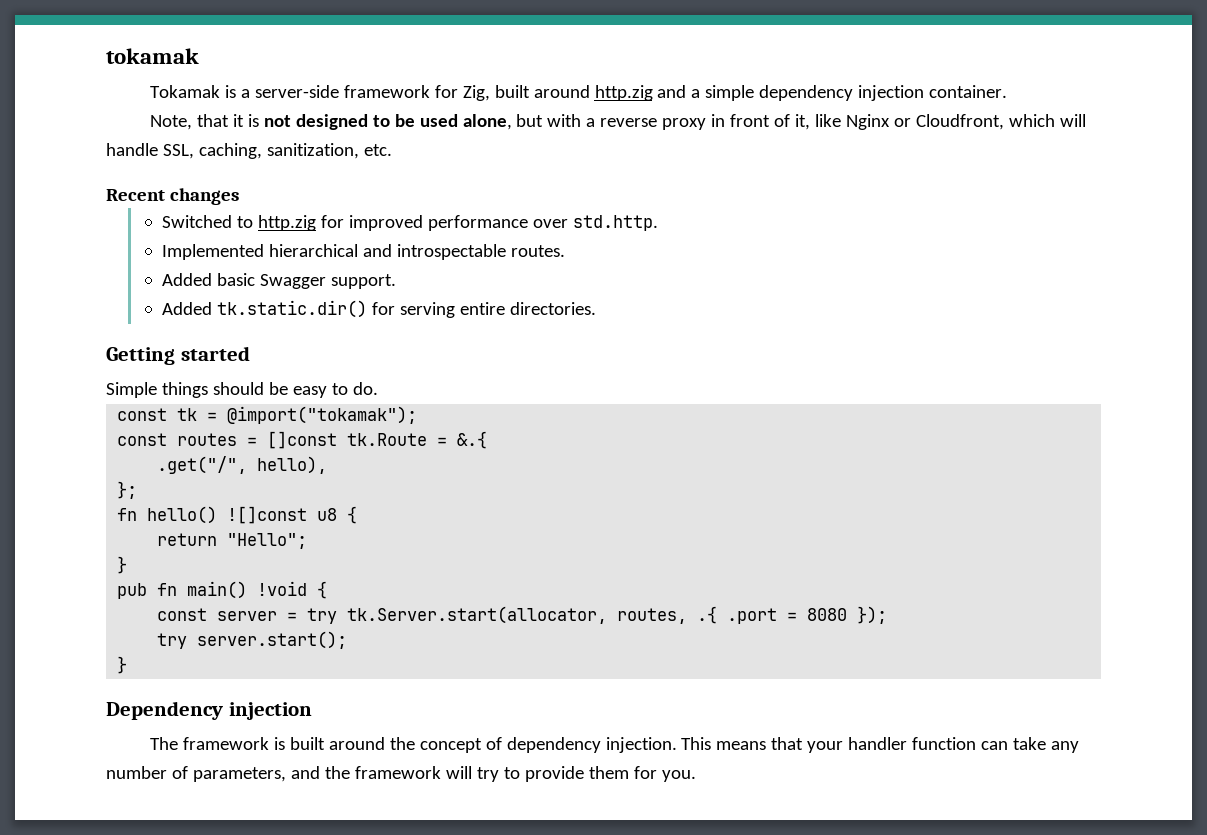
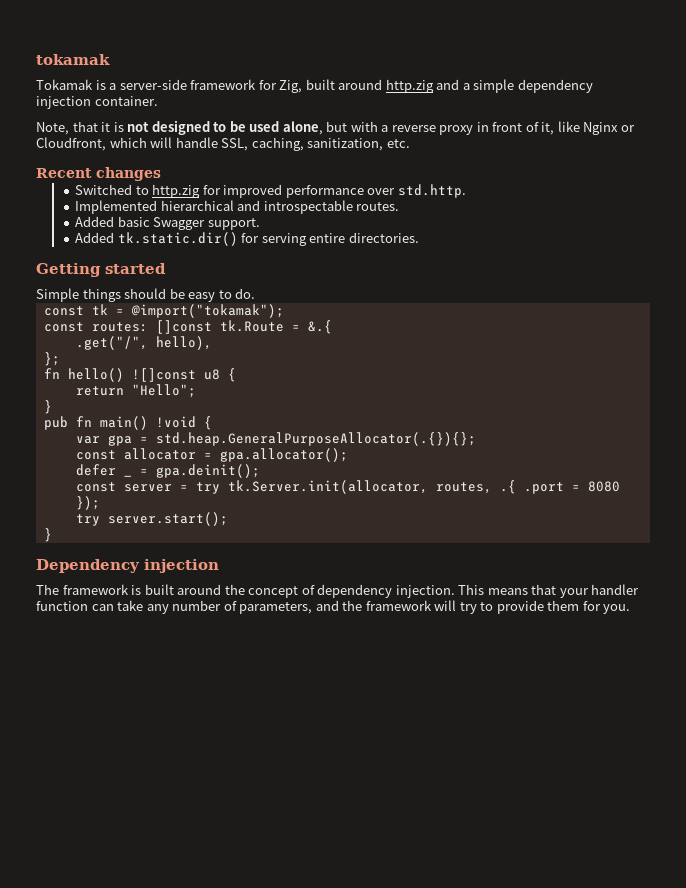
[177,433,258,446] routes = -> [91,322,148,332] routes:
(328, 590) none -> [75,432,476,446] [75,448,348,462] [75,464,132,477] [139,464,260,478] // var gpa = std.heap.GeneralPurposeAllocator(.{}){}; // const allocator = gpa.allocator(); // defer _ = gpa.deinit();
[347,606,608,624] tk.Server.start(allocator, -> [227,480,428,494] tk.Server.init(allocator,

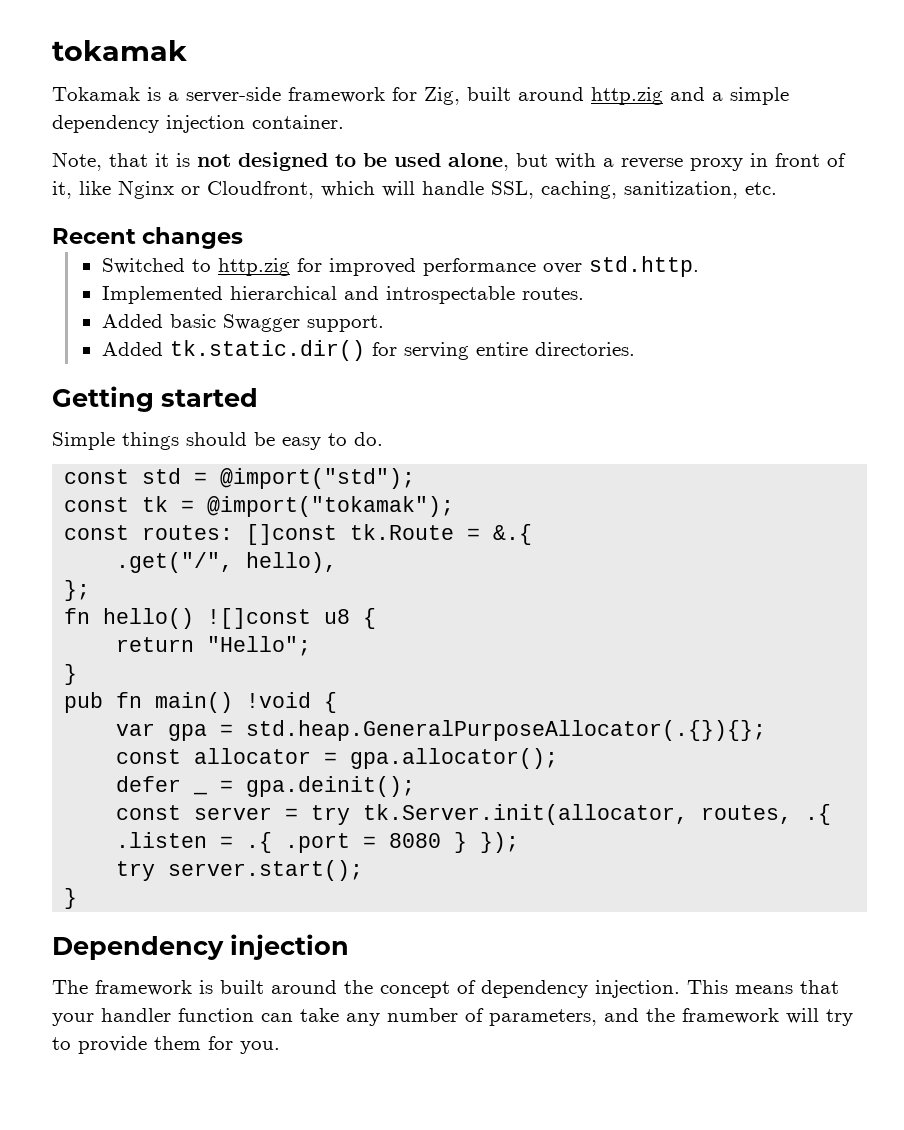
(256, 293) none -> [64,468,416,489] // const std = @import("std");
(516, 487) none -> [116,832,273,853] .listen = .{
(620, 486) none -> [454,832,468,853] }

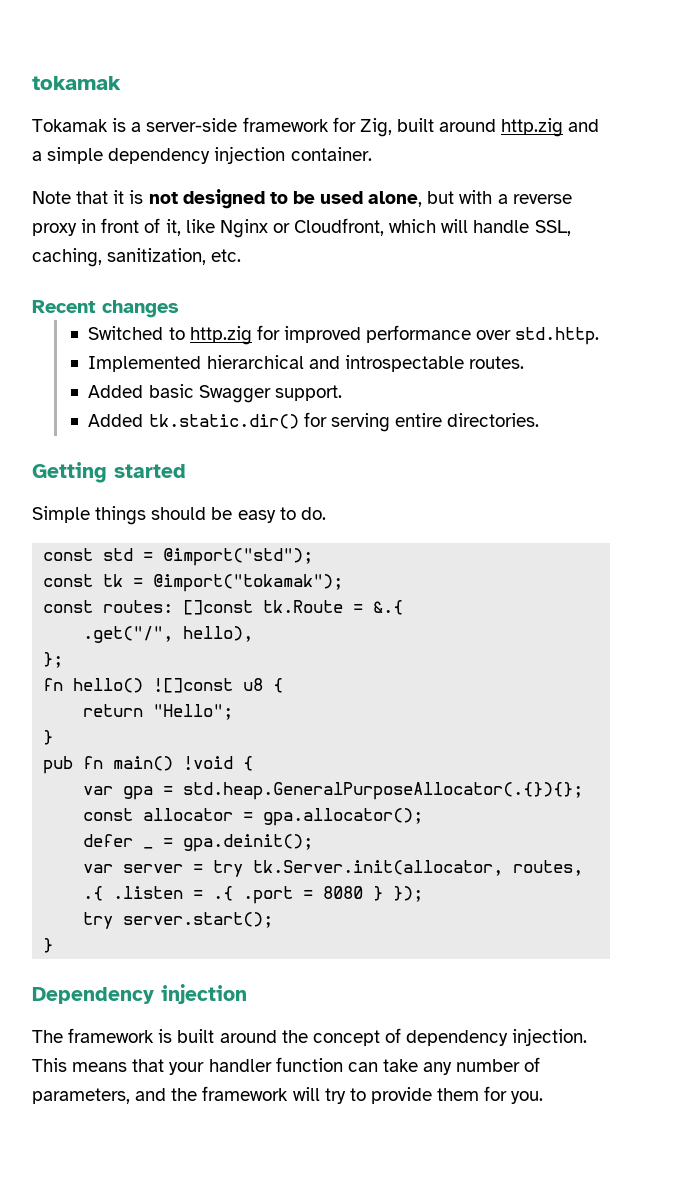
[52,152,102,171] Note, -> [32,191,71,204] Note
[116,805,182,820] const -> [83,864,114,873] var

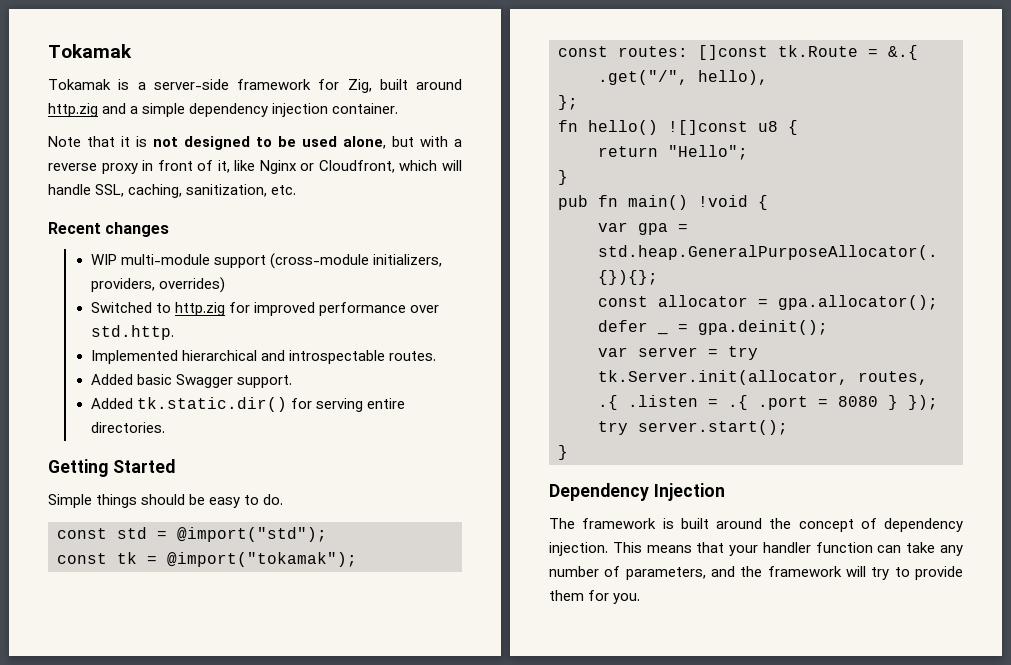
[32,76,121,90] tokamak -> [48,44,132,58] Tokamak
(179, 309) none -> [90,253,442,269] [90,277,225,293] // WIP multi-module support (cross-module initializers, providers, overrides)
[114,464,186,478] started -> [112,459,175,473] Started
[161,984,247,1004] injection -> [653,483,725,501] Injection

